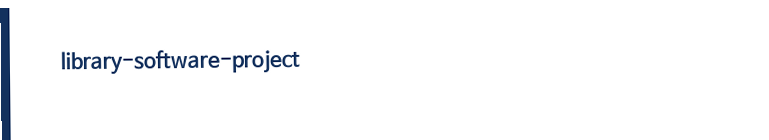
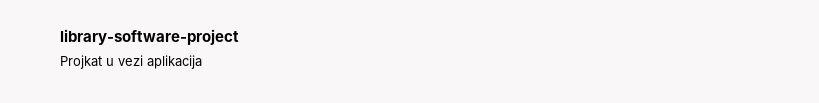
(301, 62) none -> [60,55,202,69] // Projkat u vezi aplikacija

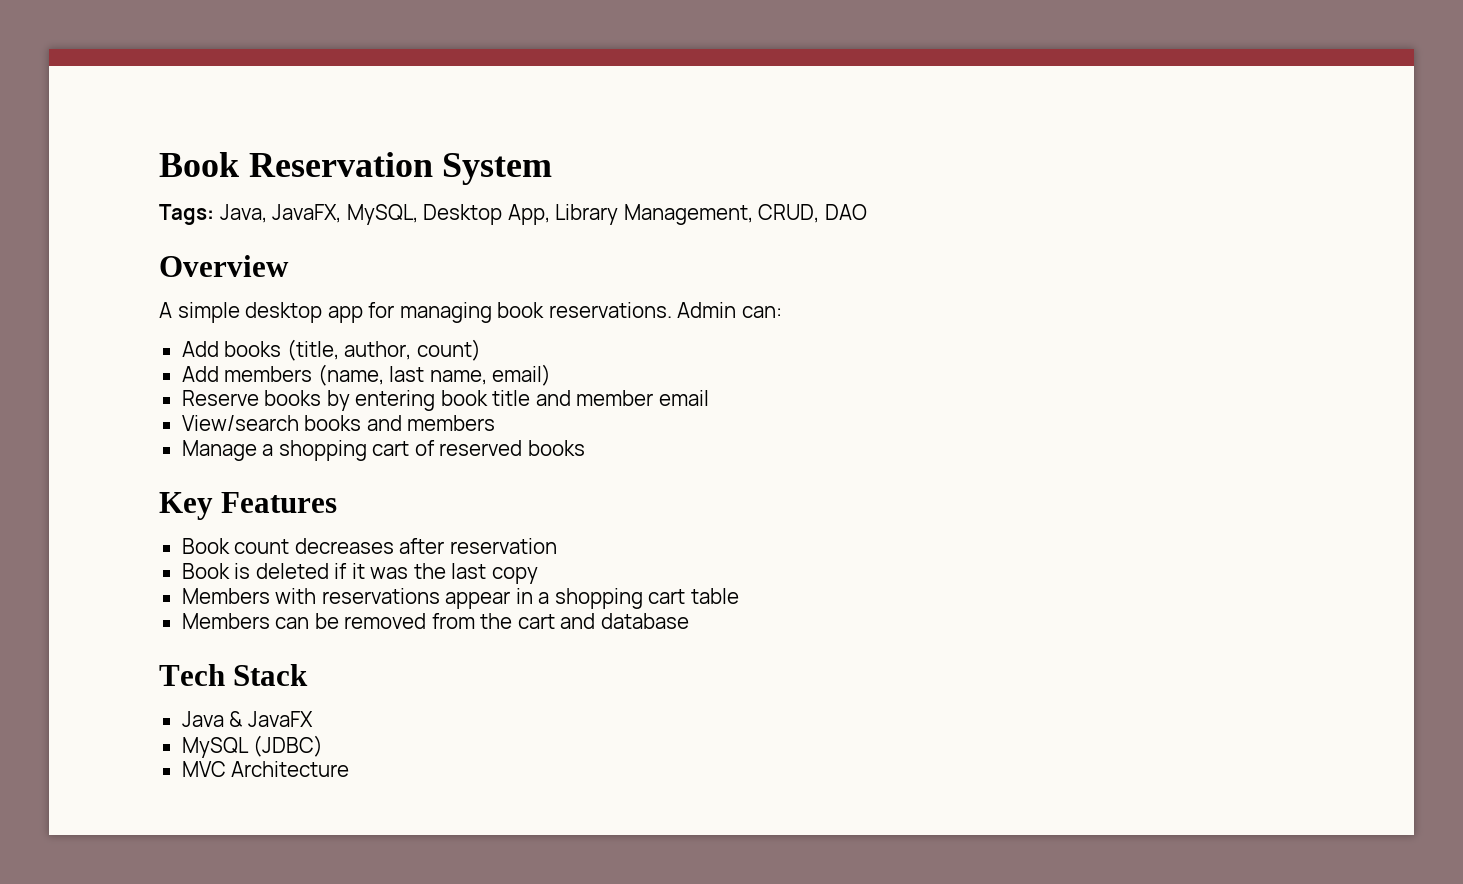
[60,29,239,45] [60,55,202,69] library-software-project // Projkat u vezi aplikacija -> [159,152,553,185] [159,204,867,225] [159,255,289,277] [159,302,782,323] [181,339,481,361] [181,364,552,386] [181,390,709,411] [181,415,496,431] [181,440,585,461] [159,492,338,520] [181,538,557,554] [181,563,538,584] [181,588,739,609] [181,613,689,629] [159,664,309,686] [181,711,313,727] [181,735,324,758] [181,761,350,777] Book Reservation System // Tags: Java, JavaFX, MySQL, Desktop App, Library Management, CRUD, DAO // Overview // A simple desktop app for managing book reservations. Admin can: // Add books (title, author, count) // Add members (name, last name, email) // Reserve books by entering book title and member email // View/search books and members // Manage a shopping cart of reserved books // Key Features // Book count decreases after reservation // Book is deleted if it was the last copy // Members with reservations appear in a shopping cart table // Members can be removed from the cart and database // Tech Stack // Java & JavaFX // MySQL (JDBC) // MVC Architecture

